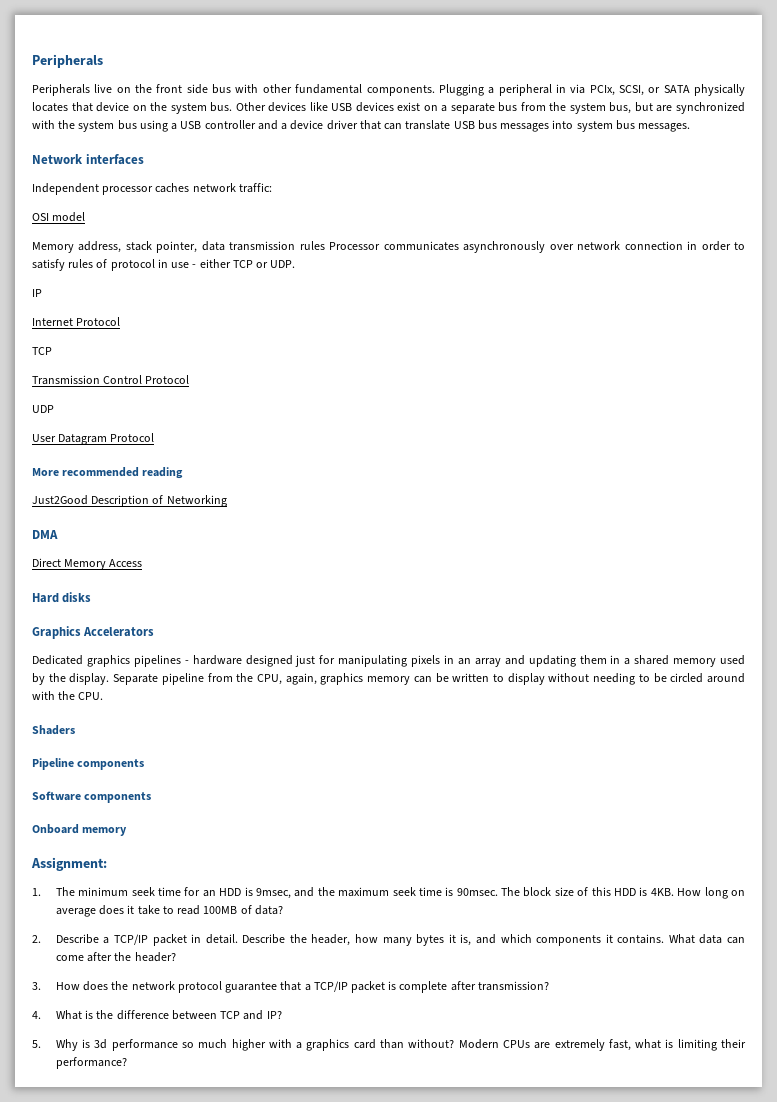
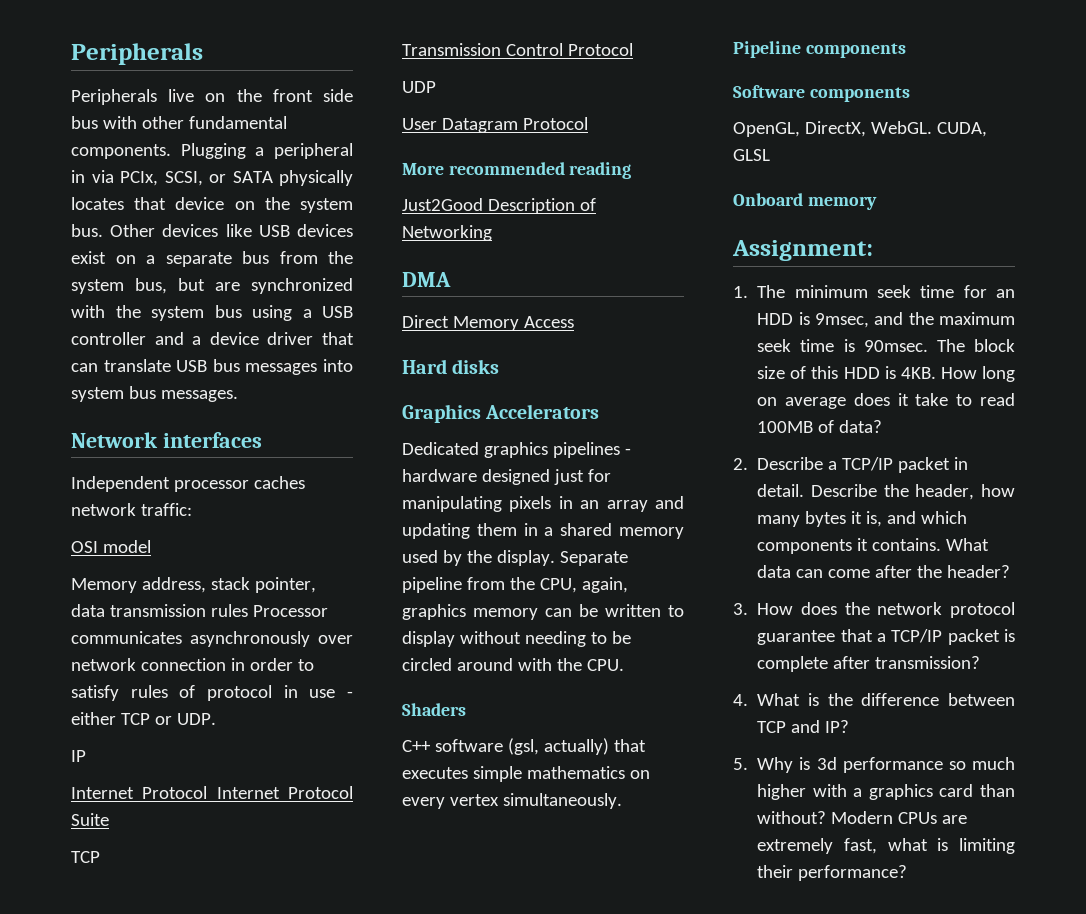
(121, 321) none -> [216,786,353,799] [71,813,109,826] Internet Protocol Suite
(75, 730) none -> [402,738,646,755] [402,766,650,782] [402,793,622,809] // C++ software (gsl, actually) that executes simple mathematics on every vertex simultaneously.
(152, 797) none -> [733,121,987,137] [733,149,770,161] // OpenGL, DirectX, WebGL. CUDA, GLSL

